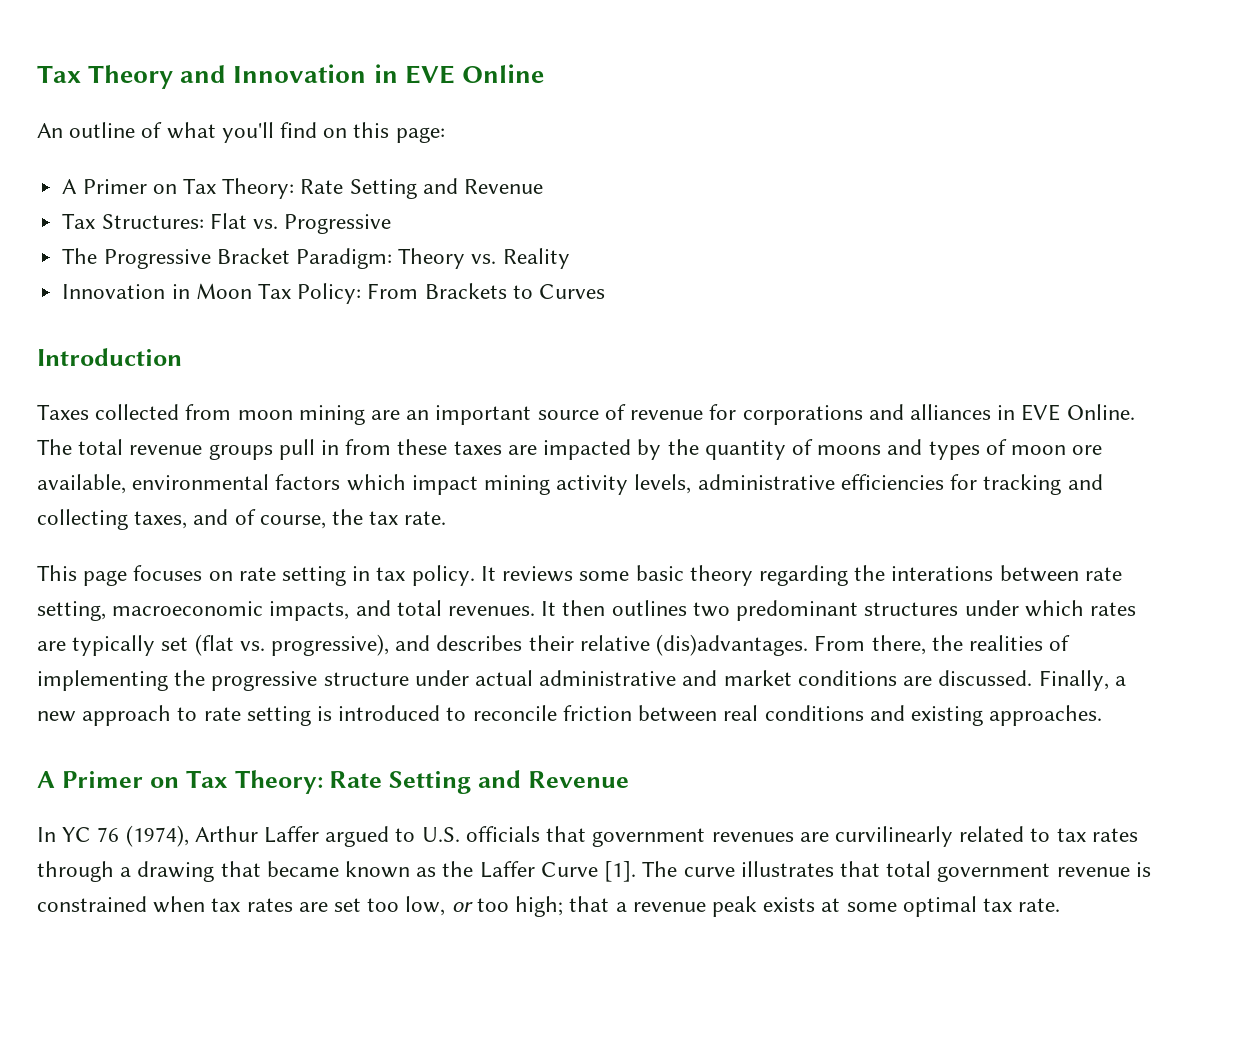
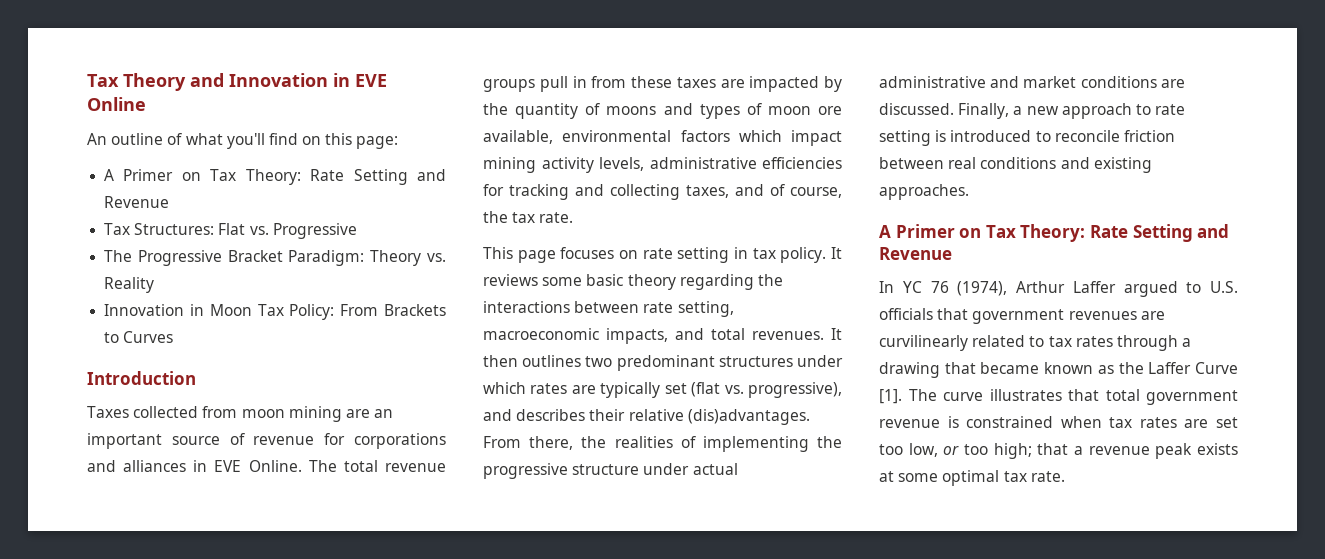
[891,566,994,581] interations -> [483,301,570,313] interactions

